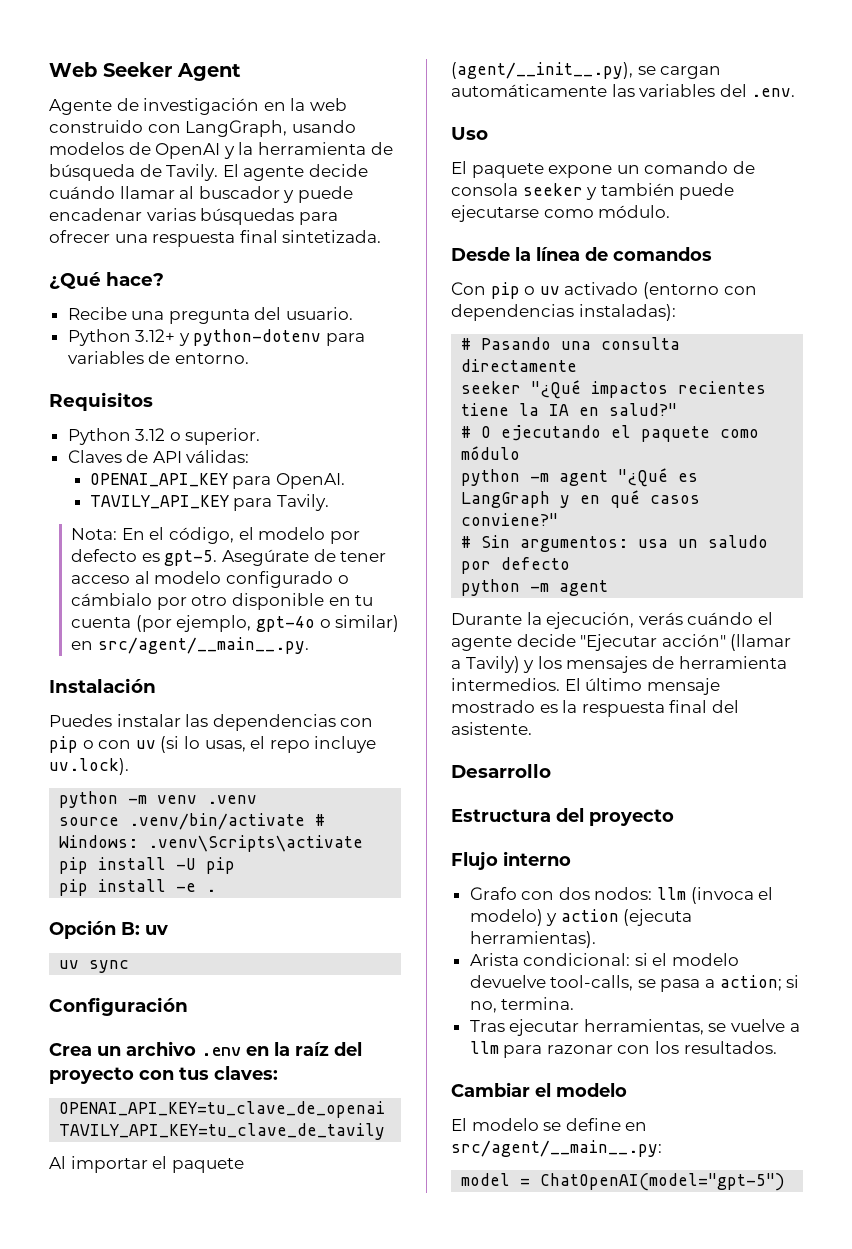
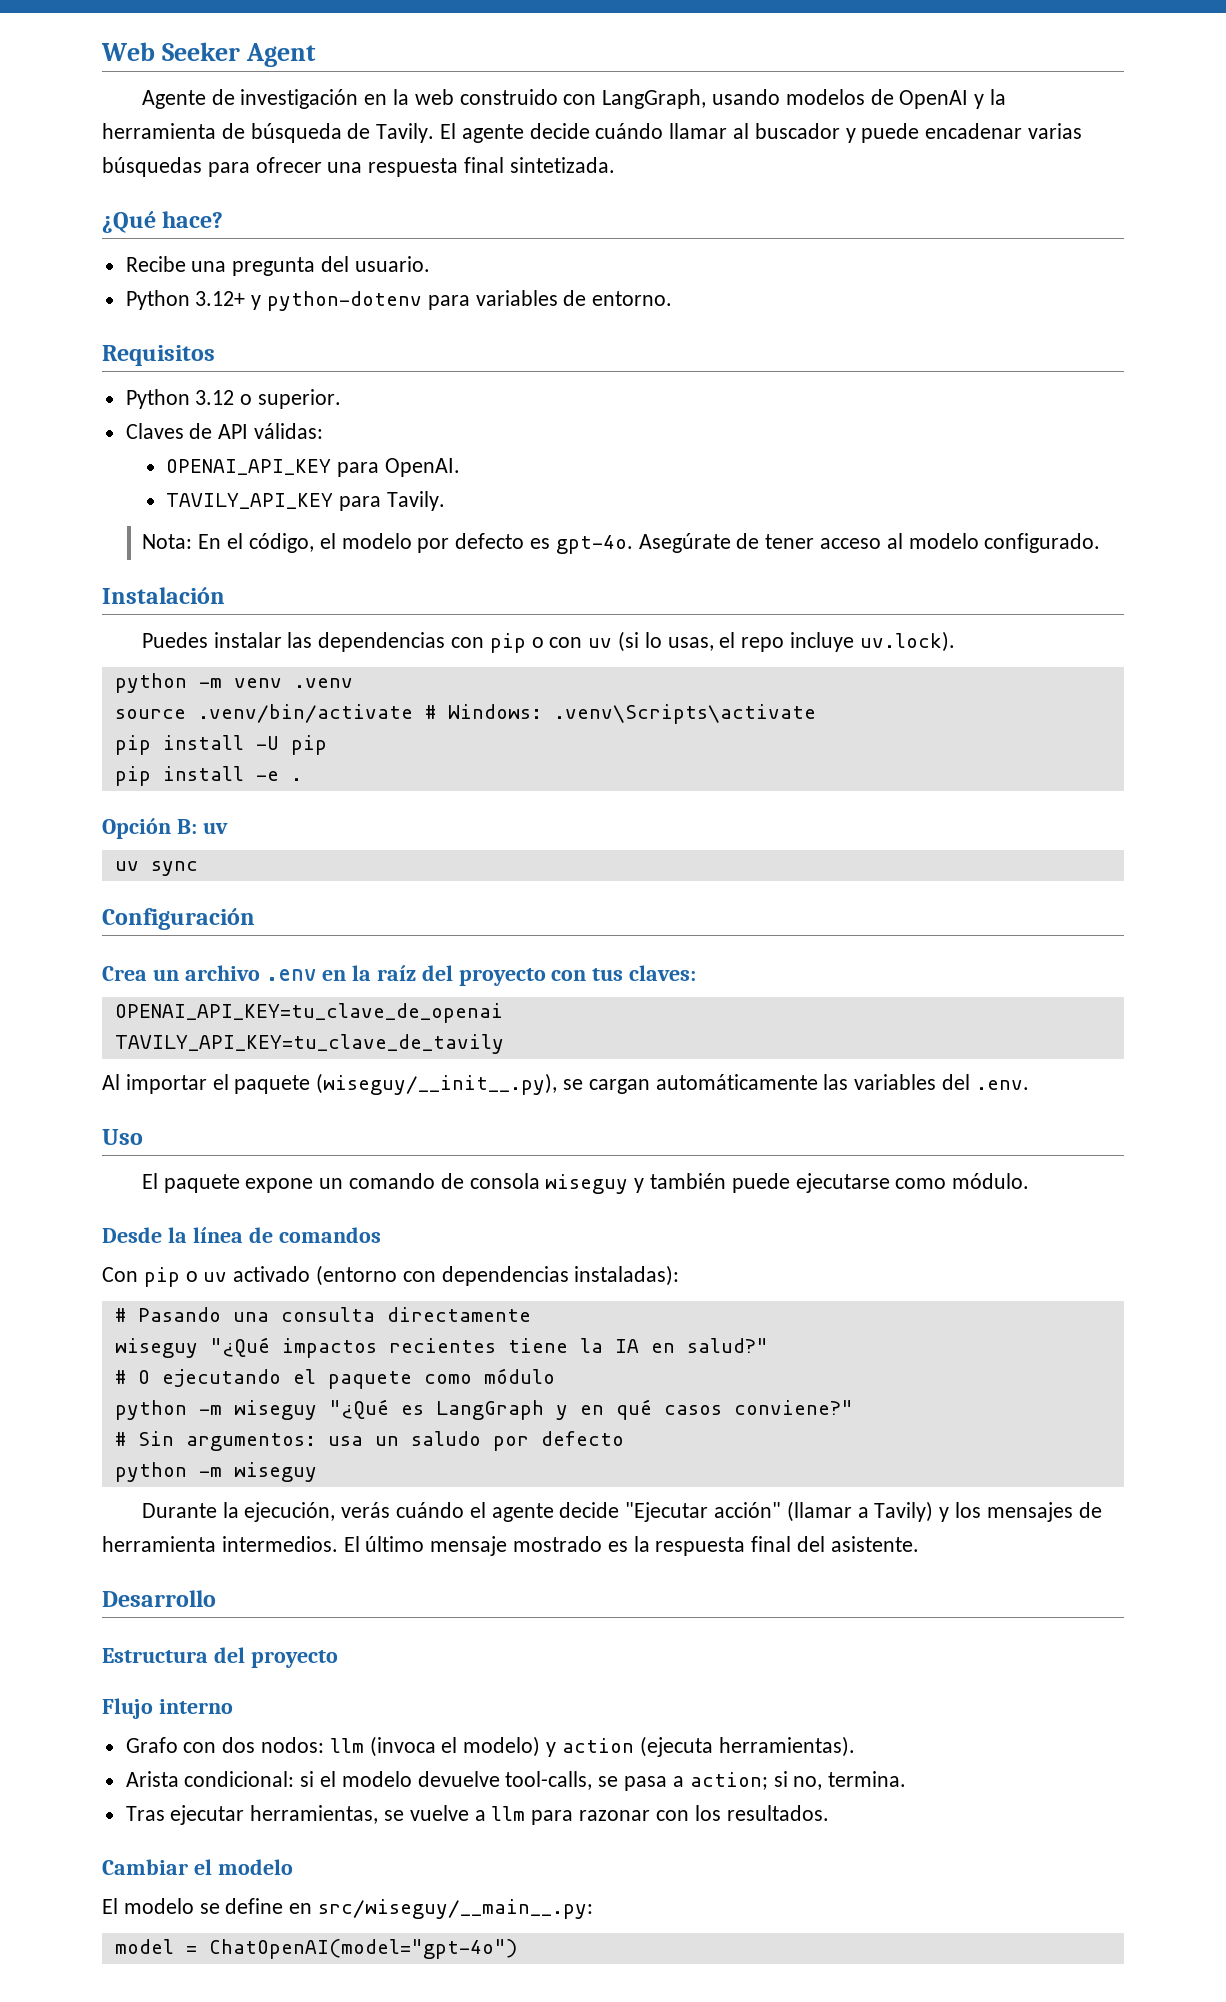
[164,550,218,566] gpt-5. -> [555,535,633,554] gpt-4o.
[225,571,349,588] [71,593,374,610] [71,615,400,632] [71,637,309,654] configurado o cámbialo por otro disponible en tu cuenta (por ejemplo, gpt-4o o similar) en src/agent/__main__.py. -> [984,533,1101,553] configurado.
[451,62,633,79] (agent/__init__.py), -> [316,1073,558,1095] (wiseguy/__init__.py),
[522,183,583,196] seeker -> [545,1174,629,1194] wiseguy
[461,381,522,394] seeker -> [114,1338,198,1358] wiseguy
[559,470,609,486] agent -> [233,1400,317,1420] wiseguy
[559,580,609,596] agent -> [233,1462,317,1482] wiseguy
[451,1140,662,1157] src/agent/__main__.py: -> [318,1899,594,1919] src/wiseguy/__main__.py:
[540,1173,786,1191] ChatOpenAI(model="gpt-5") -> [208,1939,517,1959] ChatOpenAI(model="gpt-4o")

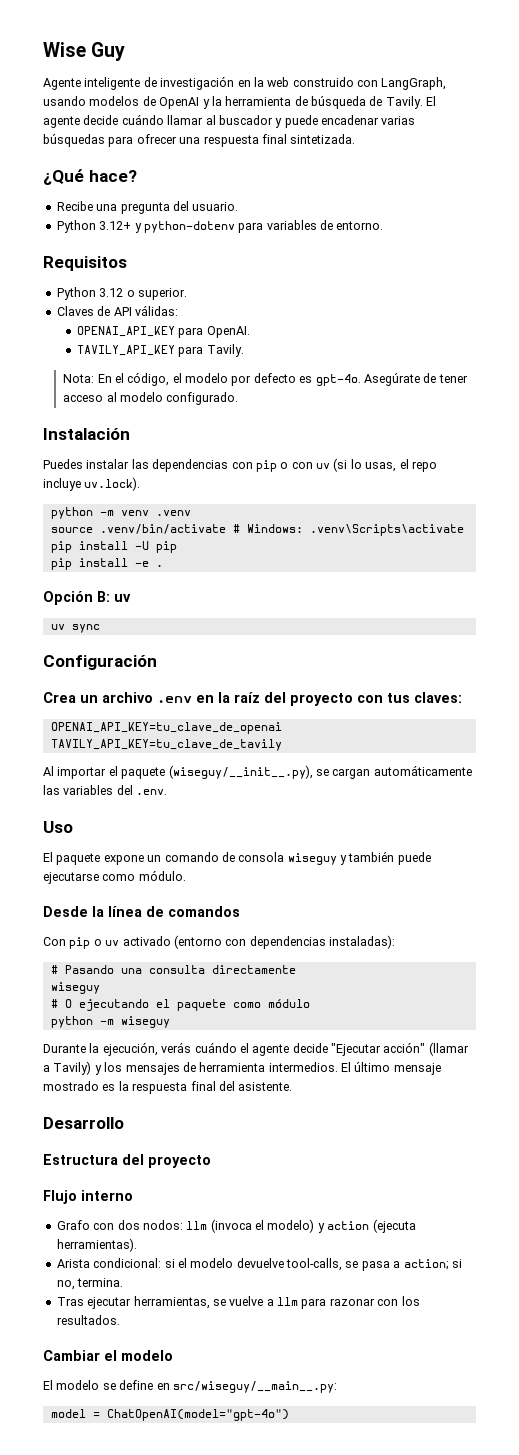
[101,42,317,67] Web Seeker Agent -> [43,42,126,61] Wise Guy
(206, 99) none -> [84,77,141,90] inteligente
[209,1337,768,1358] "¿Qué impactos recientes tiene la IA en salud?" -> (100, 988) none
[114,1399,853,1420] [114,1431,624,1451] // python -m wiseguy "¿Qué es LangGraph y en qué casos conviene?" // # Sin argumentos: usa un saludo por defecto -> (310, 1003) none

